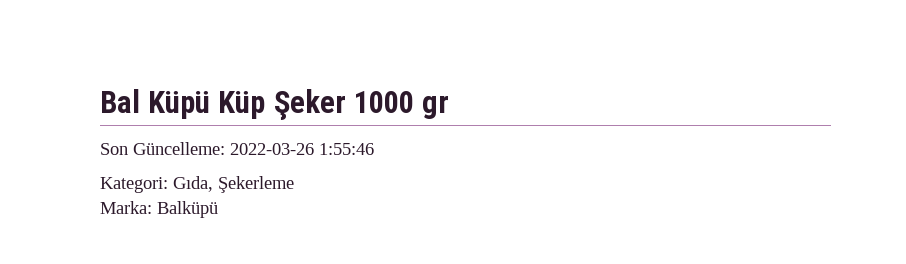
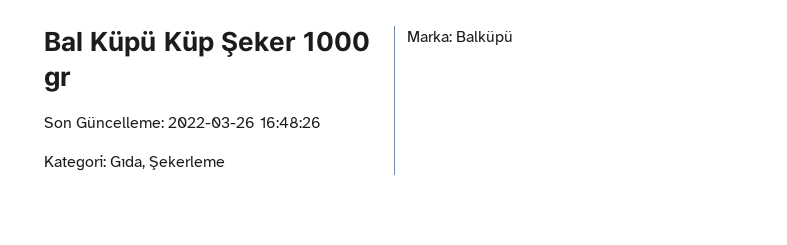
[319,143,374,155] 1:55:46 -> [259,117,321,128] 16:48:26

